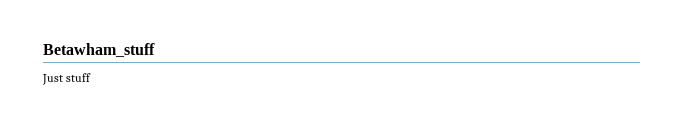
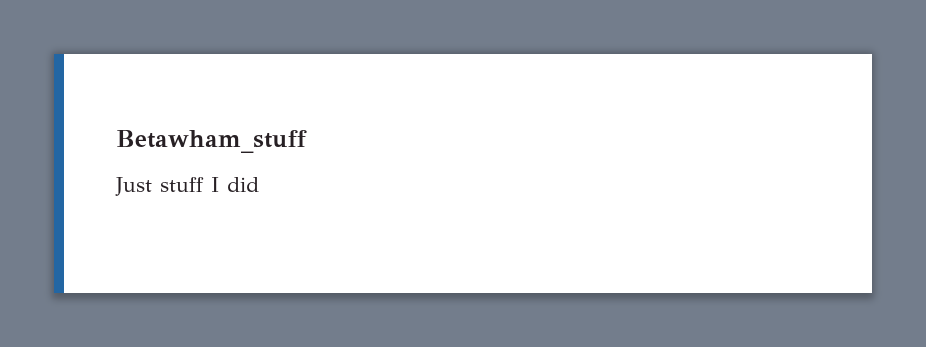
(92, 77) none -> [211,177,259,192] I did

